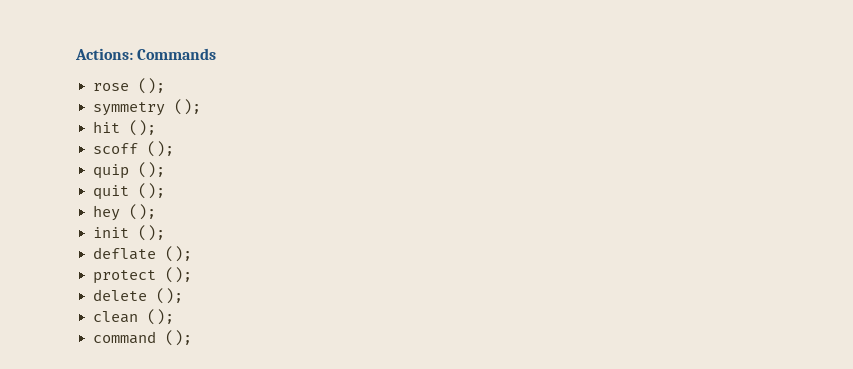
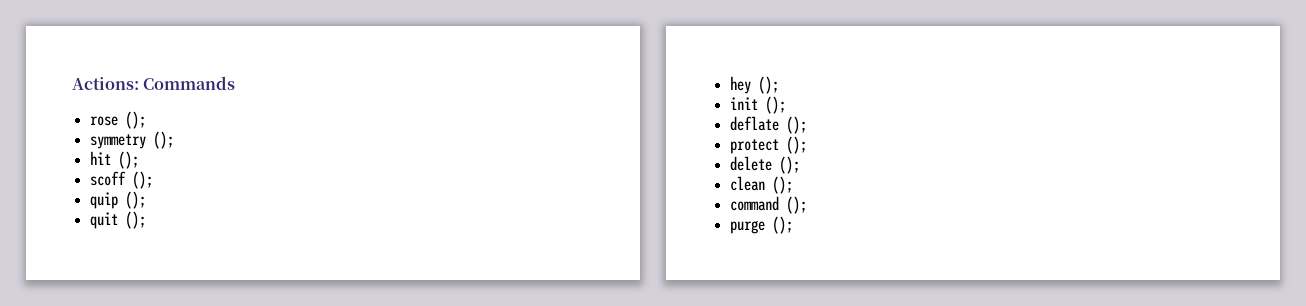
(193, 338) none -> [729,216,793,234] // purge ();

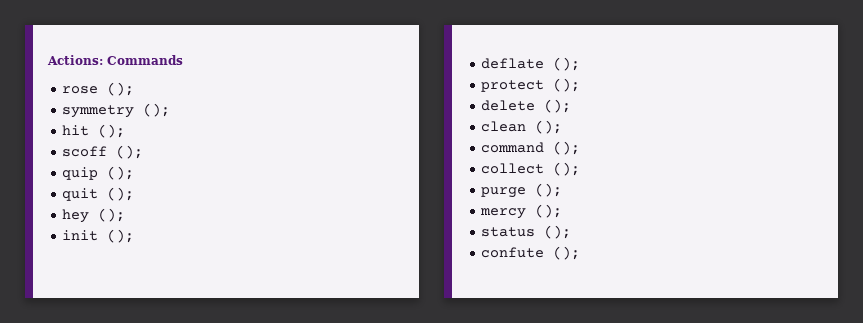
(807, 205) none -> [481,162,581,176] // collect ();
(793, 225) none -> [480,204,563,219] [481,225,572,239] [481,246,581,260] // mercy (); // status (); // confute ();

